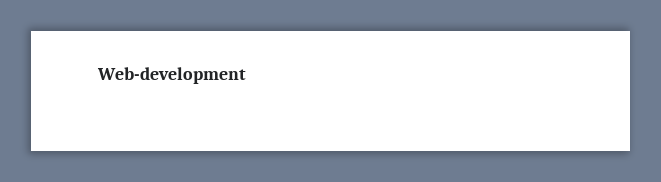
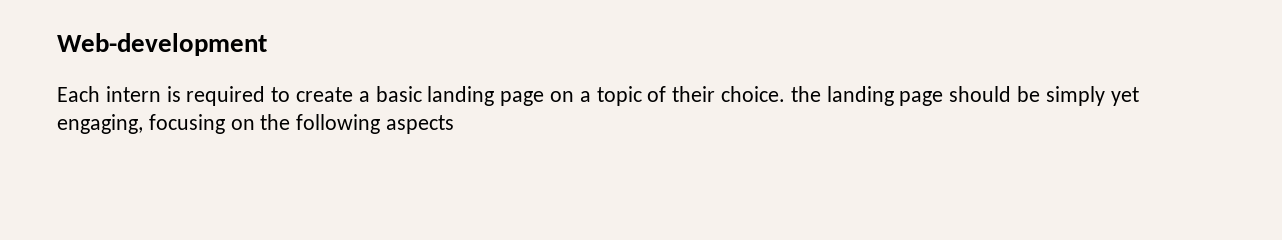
(246, 75) none -> [57,86,1139,106] [57,114,455,134] // Each intern is required to create a basic landing page on a topic of their choice. the landing page should be simply yet engaging, focusing on the following aspects

